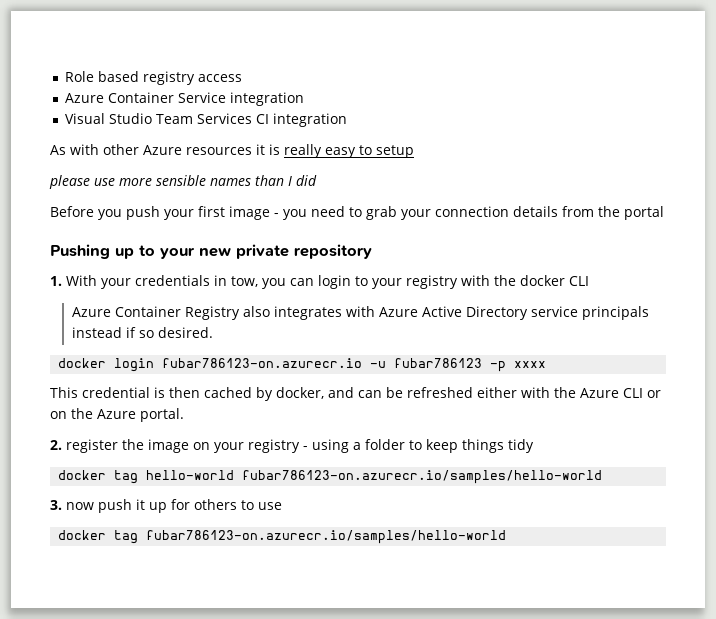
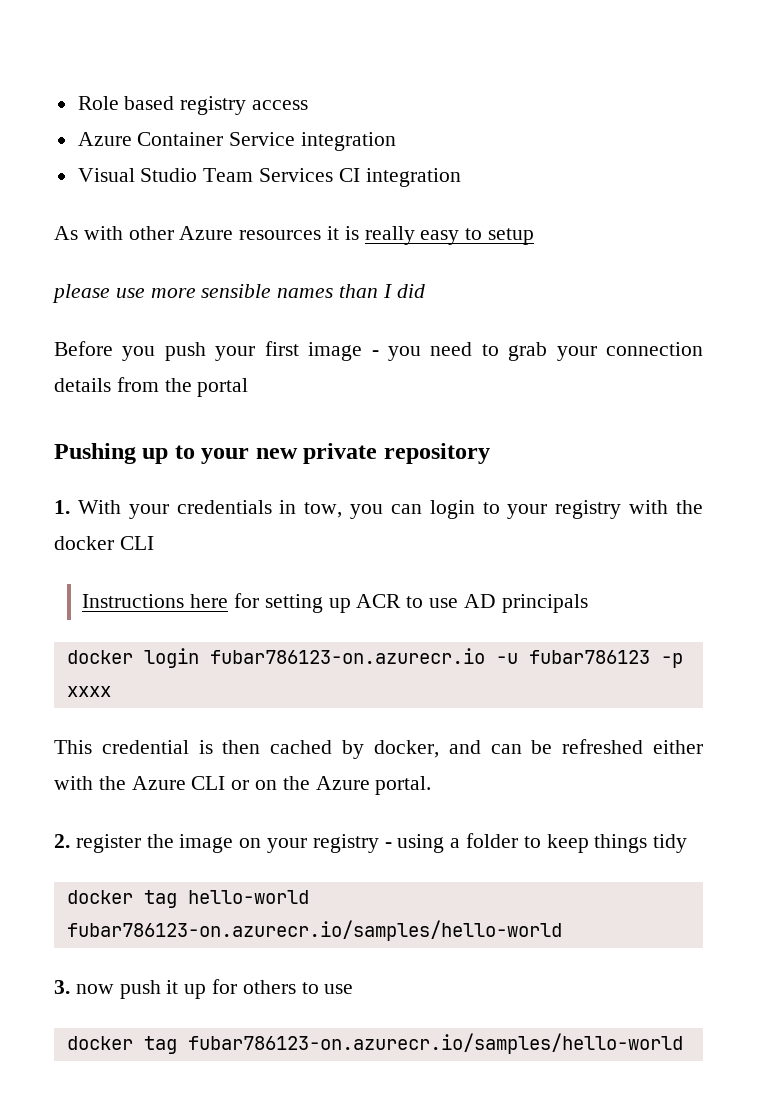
[71,306,649,320] [71,327,213,338] Azure Container Registry also integrates with Azure Active Directory service principals instead if so desired. -> [82,593,588,613] Instructions here for setting up ACR to use AD principals

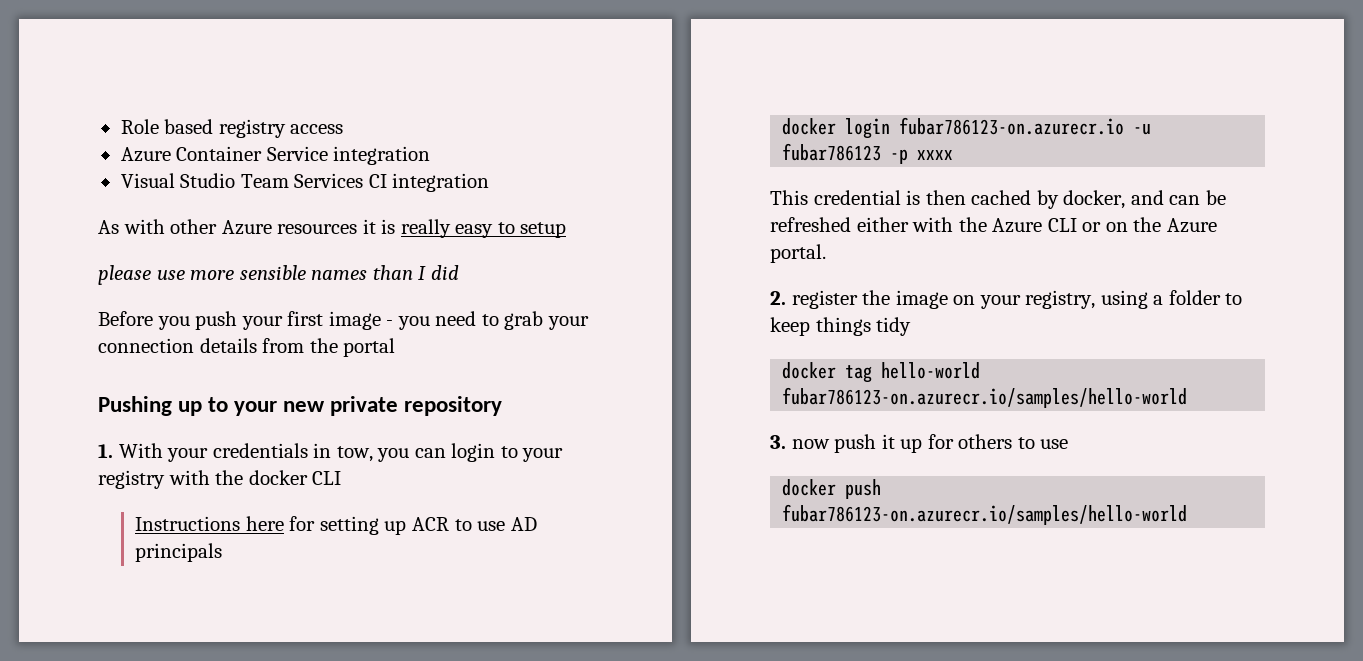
[312,834,392,853] registry - -> [1025,290,1096,309] registry,
[143,1036,177,1054] tag -> [845,479,882,499] push

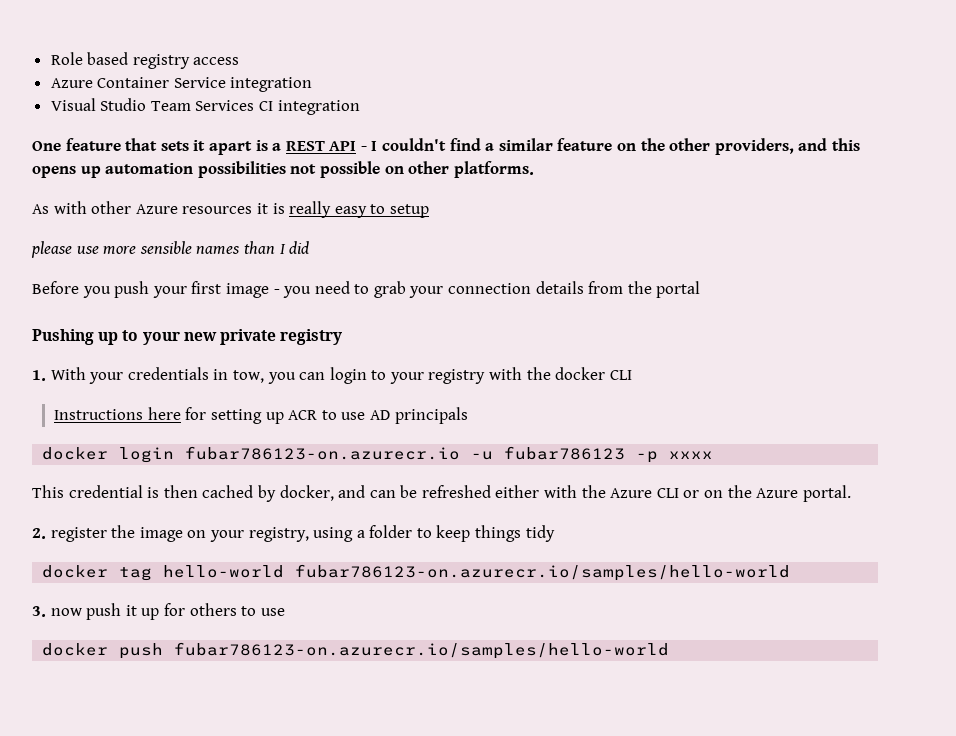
(490, 182) none -> [32,138,860,155] [32,161,534,178] // One feature that sets it apart is a REST API - I couldn't find a similar feature on the other providers, and this opens up automation possibilities not possible on other platforms.
[404,396,503,416] repository -> [280,329,343,345] registry

